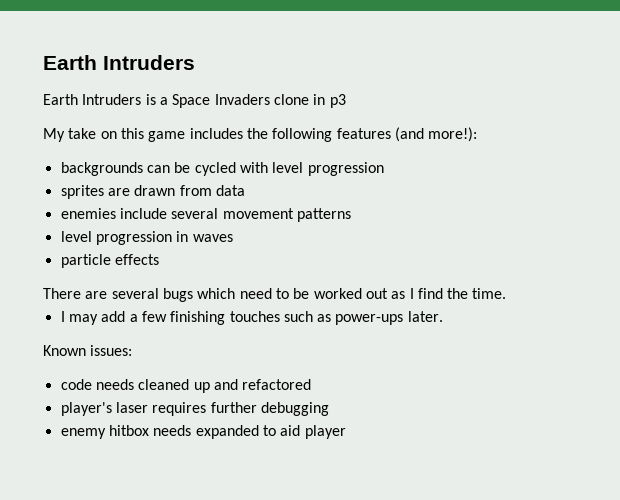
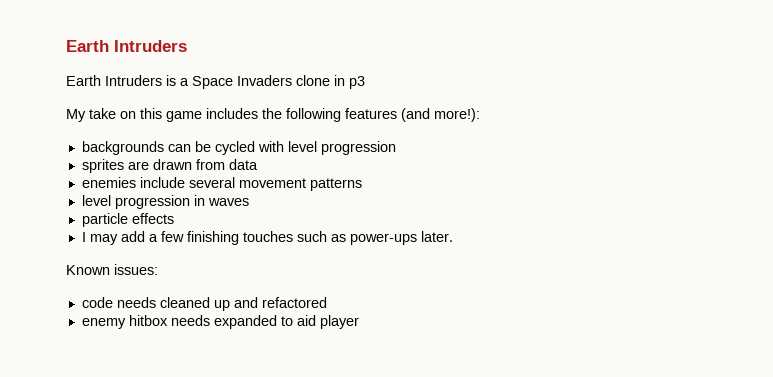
[43,288,507,302] // There are several bugs which need to be worked out as I find the time. -> (174, 218) none
[60,402,329,416] // player's laser requires further debugging -> (327, 302) none

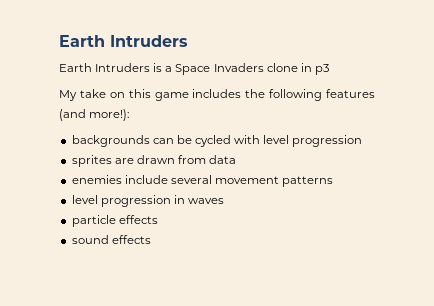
[81,231,453,245] [66,264,158,275] [81,297,327,311] [81,315,359,329] I may add a few finishing touches such as power-ups later. // Known issues: // code needs cleaned up and refactored // enemy hitbox needs expanded to aid player -> [71,235,151,244] sound effects

